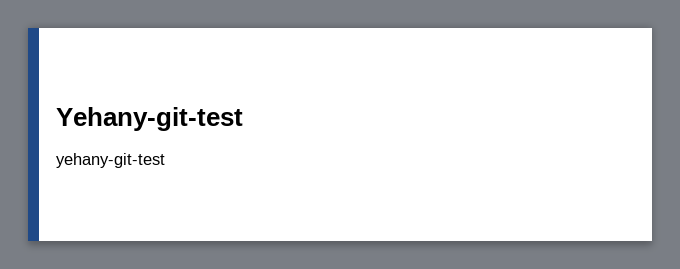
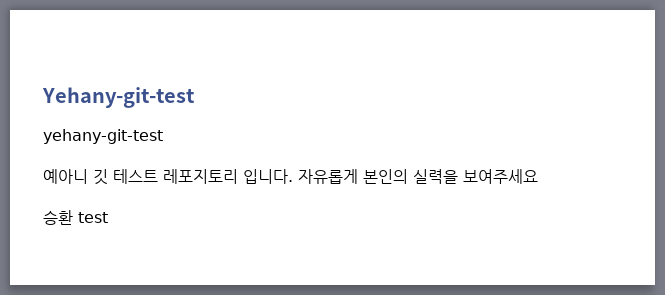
(165, 160) none -> [43,169,538,185] [43,210,108,225] // 예아니 깃 테스트 레포지토리 입니다. 자유롭게 본인의 실력을 보여주세요 // 승환 test

